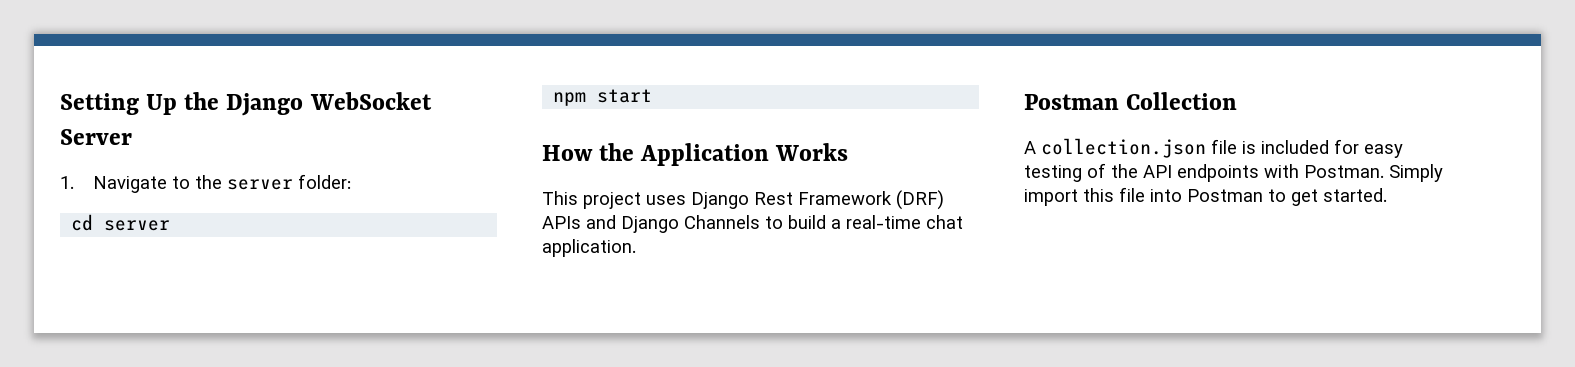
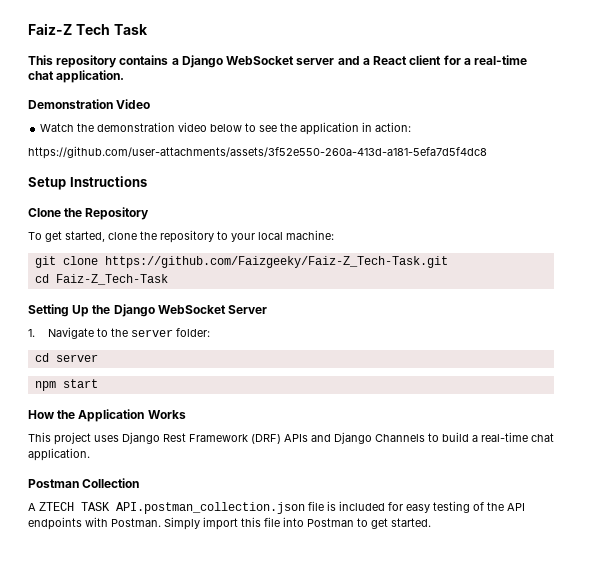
(60, 104) none -> [28,23,148,35] [28,55,528,68] [28,70,125,83] [28,99,151,109] [40,122,412,135] [28,146,487,159] [28,176,147,190] [28,207,150,220] [28,230,334,243] [34,256,448,268] [34,274,168,285] Faiz-Z Tech Task // This repository contains a Django WebSocket server and a React client for a real-time chat application. // Demonstration Video // Watch the demonstration video below to see the application in action: // https://github.com/user-attachments/assets/3f52e550-260a-413d-a181-5efa7d5f4dc8 // Setup Instructions // Clone the Repository // To get started, clone the repository to your local machine: // git clone https://github.com/Faizgeeky/Faiz-Z_Tech-Task.git // cd Faiz-Z_Tech-Task //
[1041,138,1206,158] collection.json -> [39,502,305,514] ZTECH TASK API.postman_collection.json

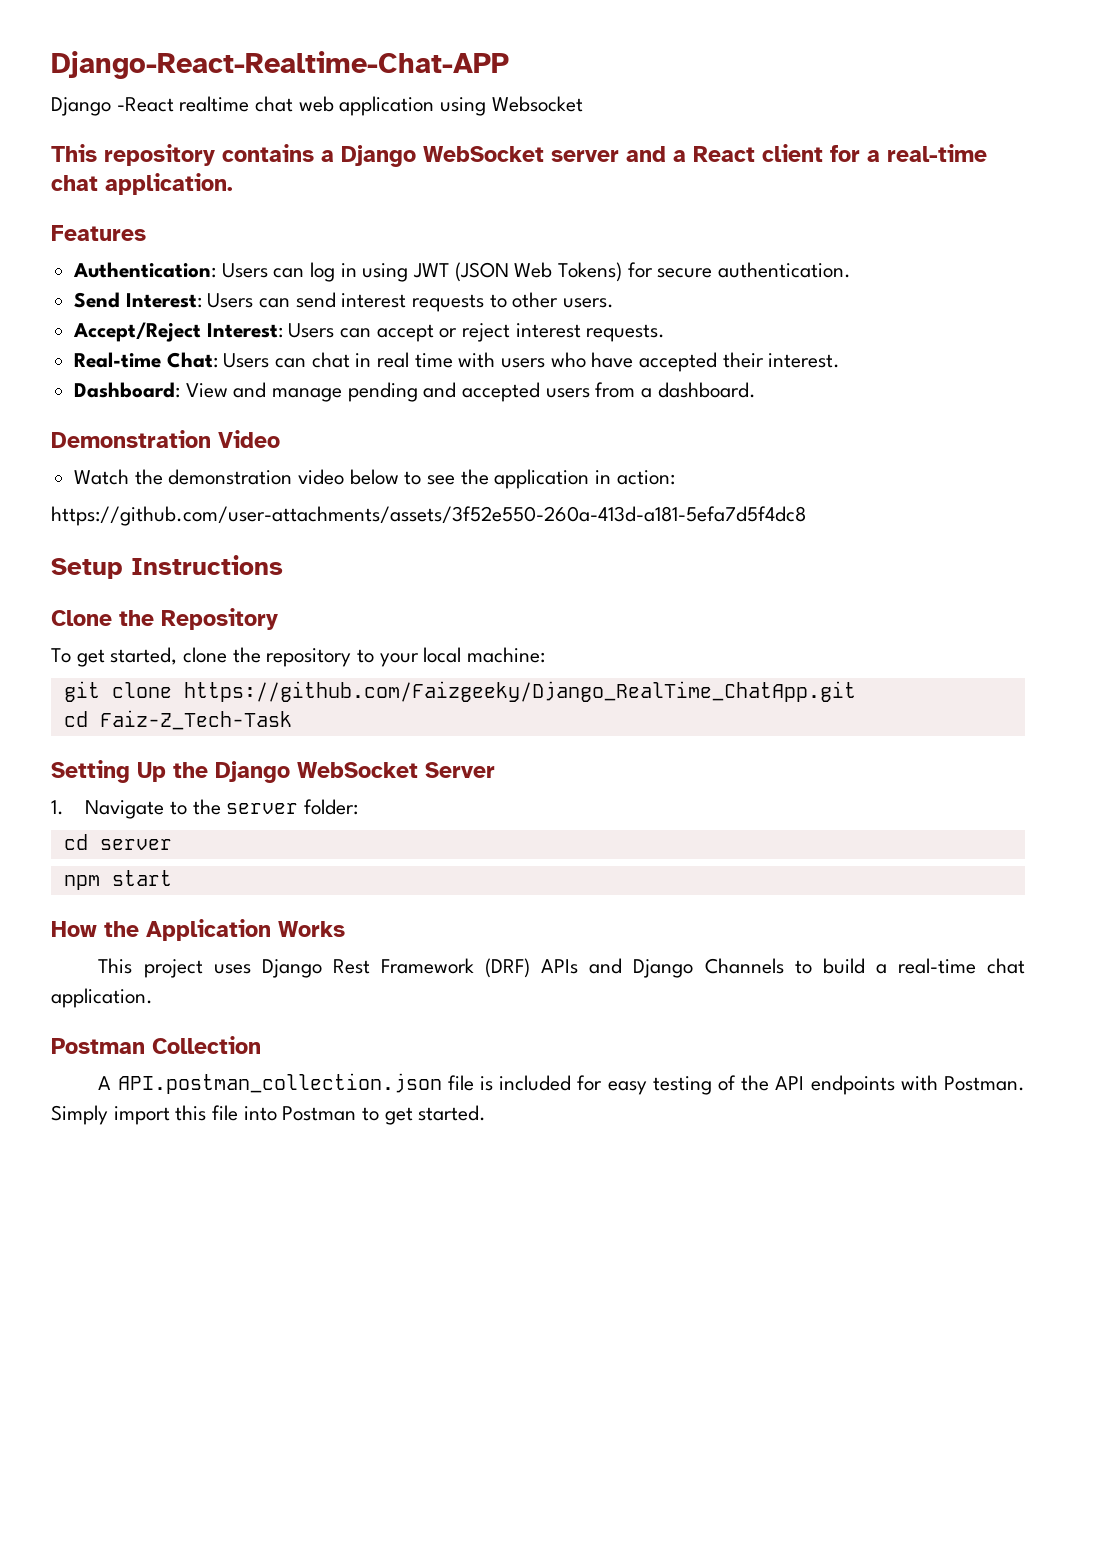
[28,23,148,35] Faiz-Z Tech Task -> [51,51,509,79] [51,96,583,116] Django-React-Realtime-Chat-APP // Django -React realtime chat web application using Websocket
(125, 76) none -> [51,225,146,241] [73,262,852,282] [74,292,615,312] [73,322,666,342] [74,352,841,372] [74,382,756,402] // Features // Authentication: Users can log in using JWT (JSON Web Tokens) for secure authentication. // Send Interest: Users can send interest requests to other users. // Accept/Reject Interest: Users can accept or reject interest requests. // Real-time Chat: Users can chat in real time with users who have accepted their interest. // Dashboard: View and manage pending and accepted users from a dashboard.
[104,256,448,268] https://github.com/Faizgeeky/Faiz-Z_Tech-Task.git -> [183,681,856,702] https://github.com/Faizgeeky/Django_RealTime_ChatApp.git
[39,502,110,511] ZTECH TASK -> (112, 1083) none

